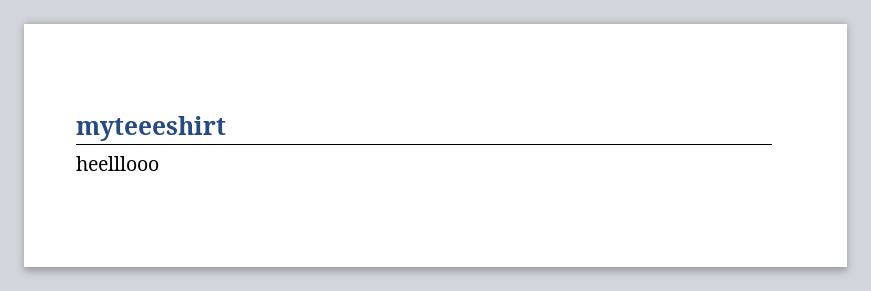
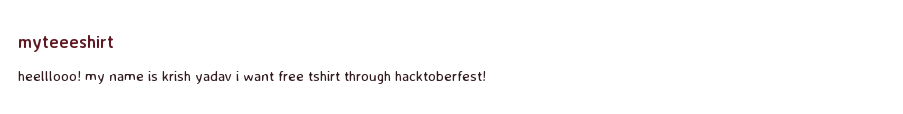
[76,156,159,171] heelllooo -> [18,71,486,84] heelllooo! my name is krish yadav i want free tshirt through hacktoberfest!

